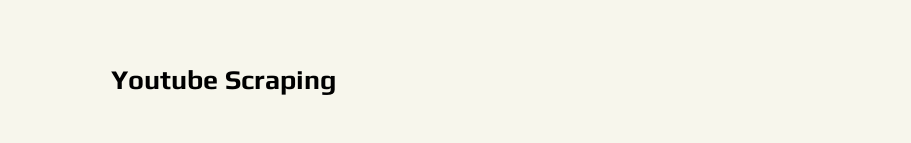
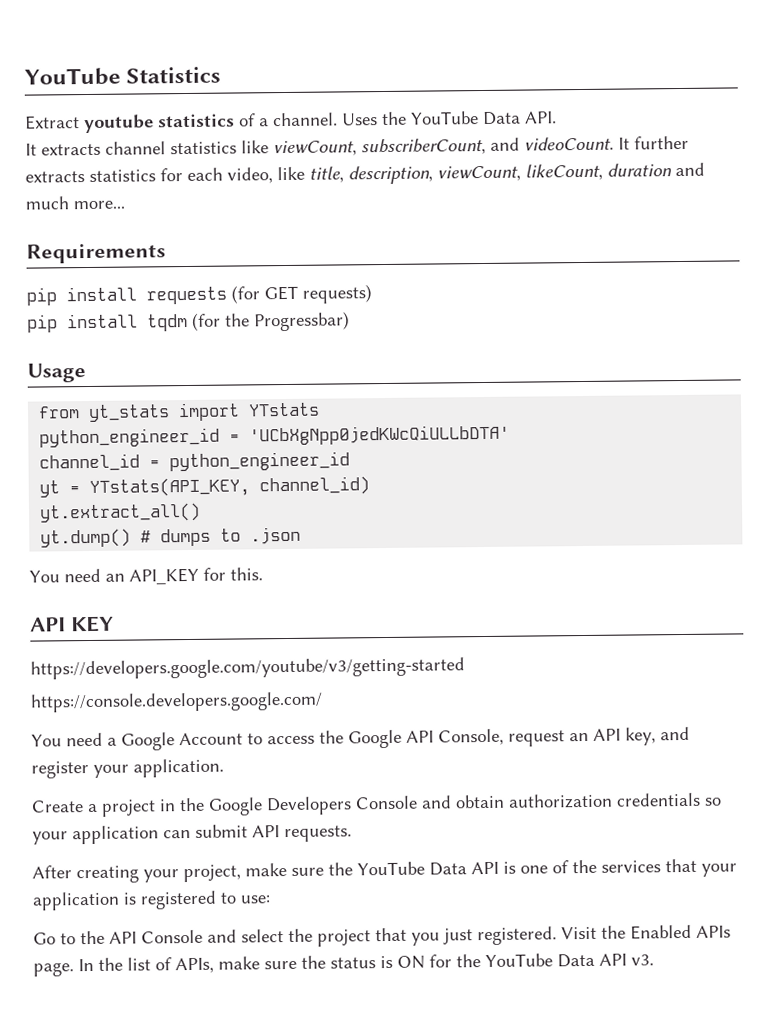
[111,70,337,95] Youtube Scraping -> [24,66,222,86] [25,111,557,134] [25,135,689,157] [25,162,705,185] [25,196,125,210] [26,243,166,264] [26,284,372,306] [27,311,350,333] [27,363,86,383] [38,402,321,422] [39,424,511,448] [39,451,351,472] [39,476,371,498] [39,502,202,523] [40,526,302,548] [29,567,263,585] [30,615,114,633] [30,657,465,680] [30,691,323,713] [31,726,690,751] [31,758,224,779] [31,792,722,817] [32,824,352,845] [32,858,737,884] [32,890,271,911] [33,924,731,947] [33,953,654,977] YouTube Statistics // Extract youtube statistics of a channel. Uses the YouTube Data API. // It extracts channel statistics like viewCount, subscriberCount, and videoCount. It further extracts statistics for each video, like title, description, viewCount, likeCount, duration and much more... // Requirements // pip install requests (for GET requests) // pip install tqdm (for the Progressbar) // Usage // from yt_stats import YTstats // python_engineer_id = 'UCbXgNpp0jedKWcQiULLbDTA' // channel_id = python_engineer_id // yt = YTstats(API_KEY, channel_id) // yt.extract_all() // yt.dump() # dumps to .json // You need an API_KEY for this. // API KEY // https://developers.google.com/youtube/v3/getting-started // https://console.developers.google.com/ // You need a Google Account to access the Google API Console, request an API key, and register your application. // Create a project in the Google Developers Console and obtain authorization credentials so your application can submit API requests. // After creating your project, make sure the YouTube Data API is one of the services that your application is registered to use: // Go to the API Console and select the project that you just registered. Visit the Enabled APIs page. In the list of APIs, make sure the status is ON for the YouTube Data API v3.

